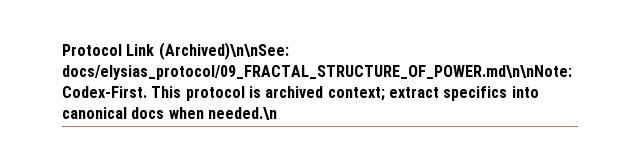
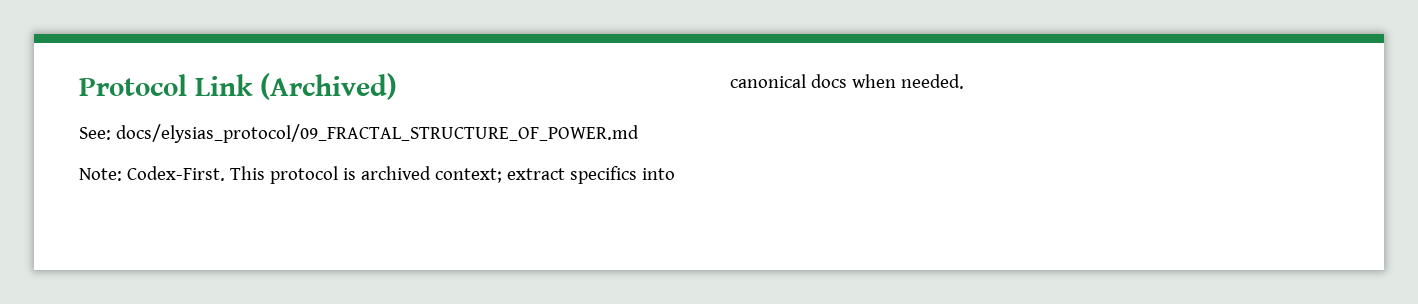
[158,42,289,60] [62,65,572,80] (Archived)\n\nSee: docs/elysias_protocol/09_FRACTAL_STRUCTURE_OF_POWER.md\n\nNote: -> [260,73,397,100] [79,124,639,143] [79,168,122,181] (Archived) // See: docs/elysias_protocol/09_FRACTAL_STRUCTURE_OF_POWER.md // Note:
[207,107,277,120] needed.\n -> [900,74,964,89] needed.

